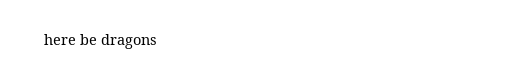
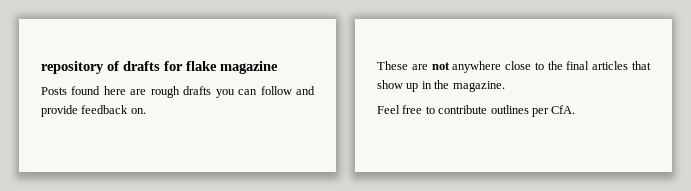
[44,34,157,49] here be dragons -> [41,61,278,74] [41,86,316,98] [41,105,146,117] [377,61,651,73] [377,80,505,92] [377,105,576,117] repository of drafts for flake magazine // Posts found here are rough drafts you can follow and provide feedback on. // These are not anywhere close to the final articles that show up in the magazine. // Feel free to contribute outlines per CfA.

